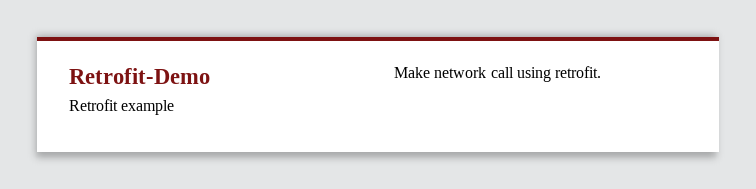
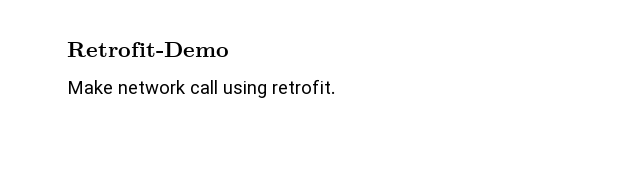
[69,99,175,115] // Retrofit example -> (229, 49) none

